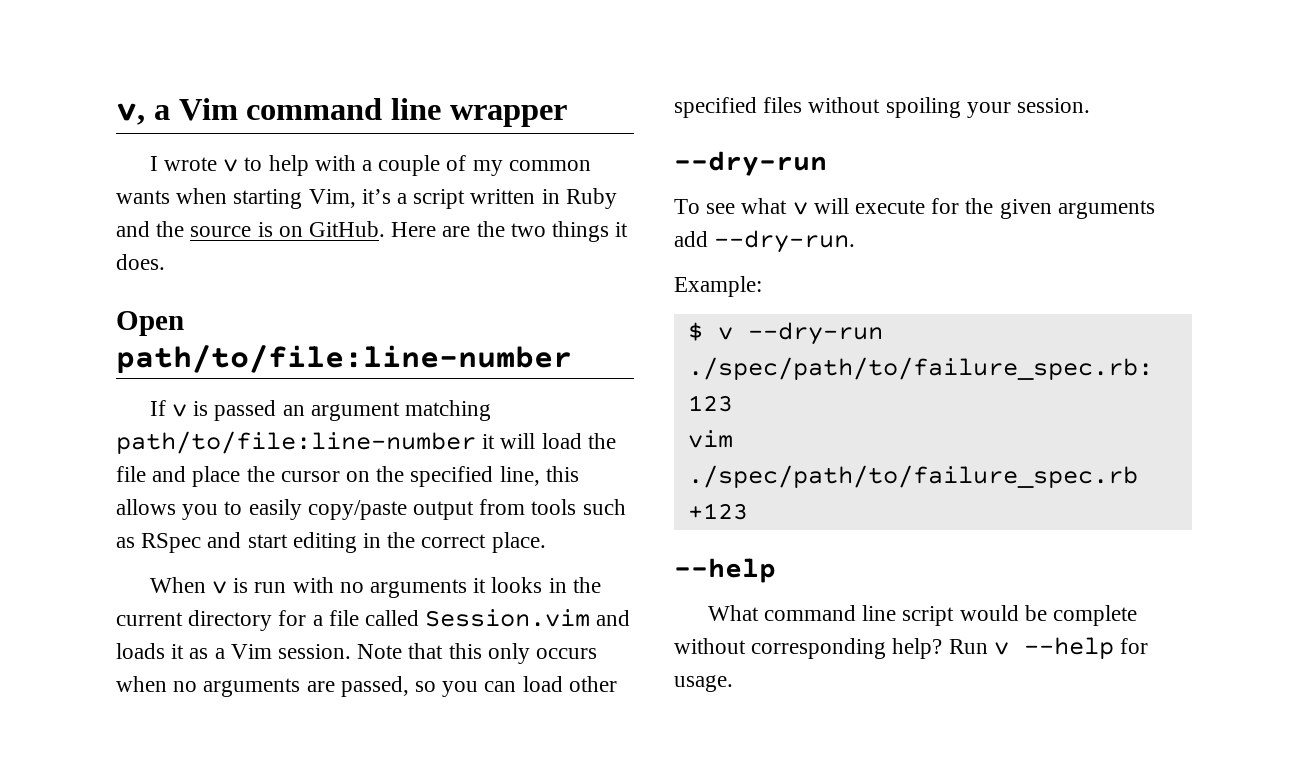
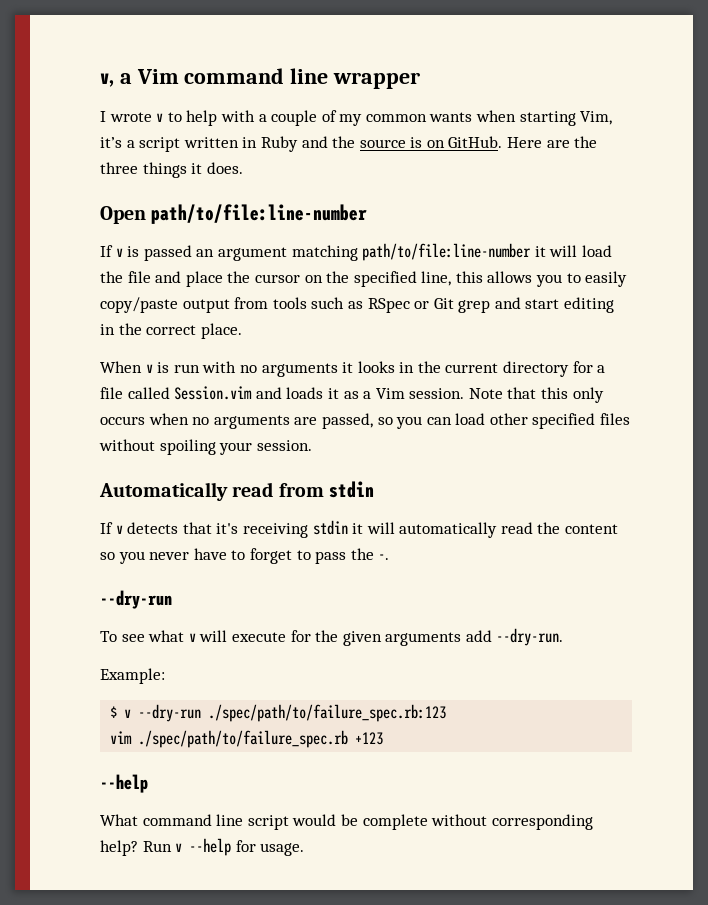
[510,223,546,237] two -> [100,162,138,174] three
(202, 543) none -> [414,298,491,313] or Git grep
(1091, 105) none -> [99,481,375,501] [100,520,619,538] [100,548,390,564] // Automatically read from stdin // If v detects that it's receiving stdin it will automatically read the content so you never have to forget to pass the -.

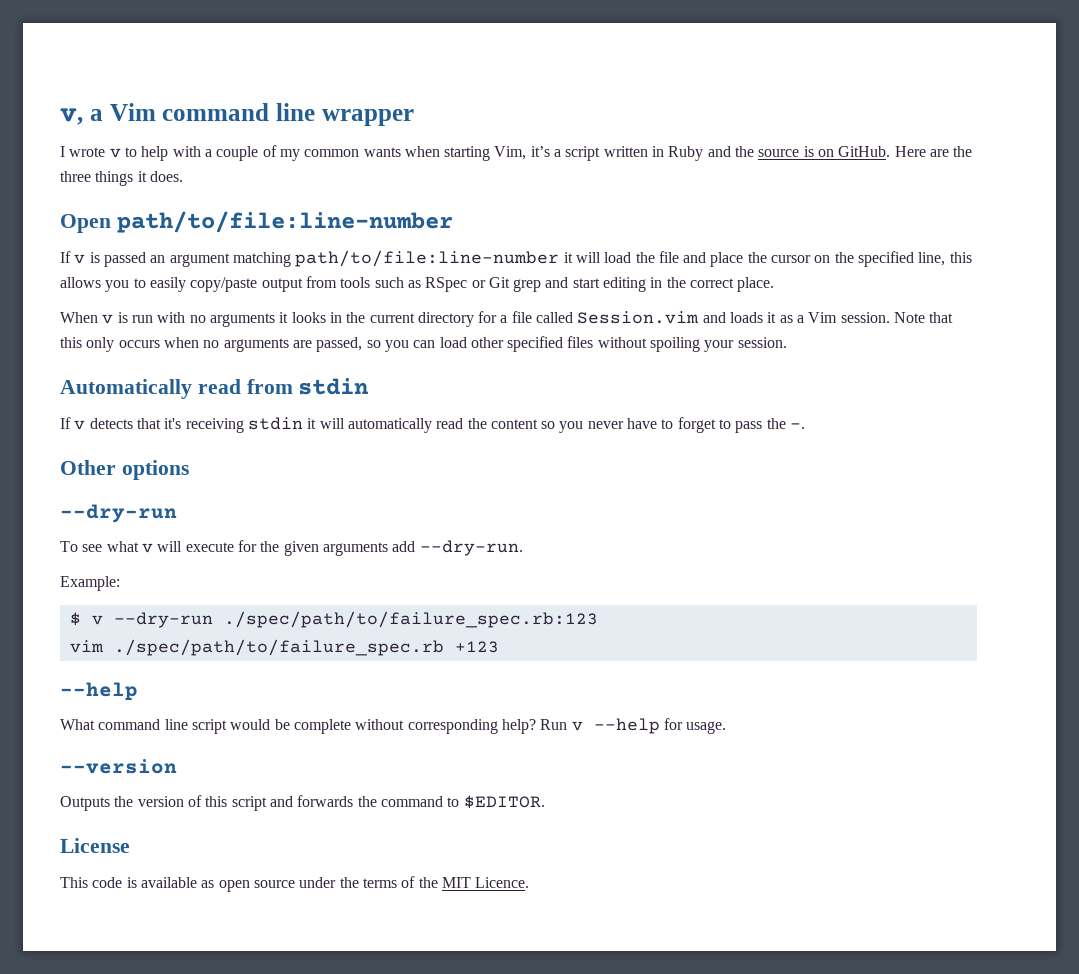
(390, 557) none -> [60,460,189,480] // Other options
(305, 849) none -> [60,759,177,774] [60,795,545,811] [60,838,130,853] [60,876,530,892] // --version // Outputs the version of this script and forwards the command to $EDITOR. // License // This code is available as open source under the terms of the MIT Licence.

